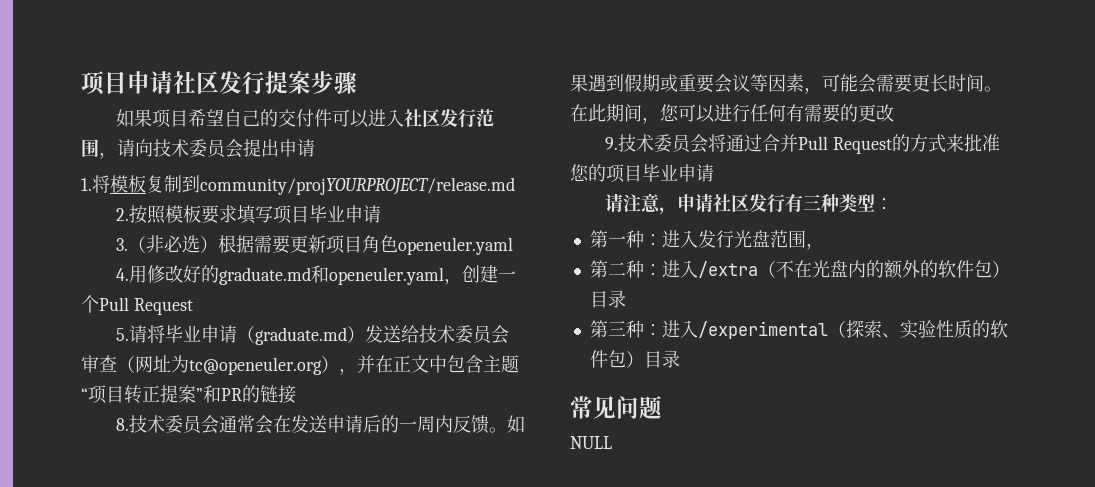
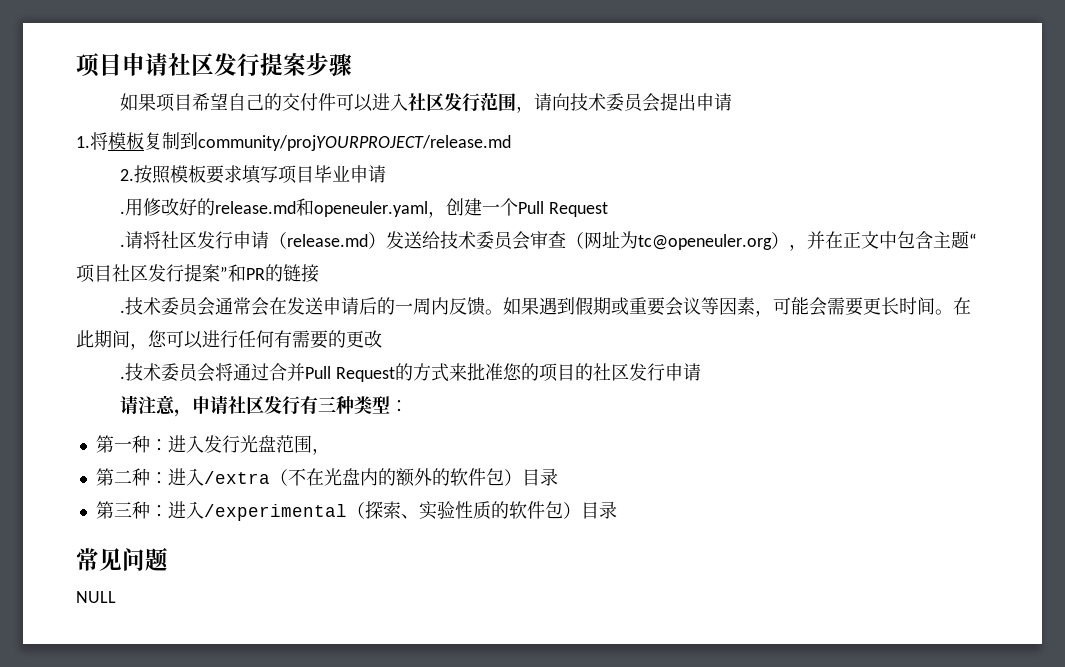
[115,235,513,255] [115,268,129,281] 3.（非必选）根据需要更新项目角色openeuler.yaml // 4. -> [120,211,126,214] .
[218,267,311,285] graduate.md -> [215,201,297,214] release.md
[115,325,347,345] 5.请将毕业申请（graduate.md -> [120,231,369,249] .请将社区发行申请（release.md
[124,385,160,404] 转正 -> [112,264,184,282] 社区发行
[115,418,129,431] 8. -> [120,310,126,313] .
[604,137,618,150] 9. -> [120,376,126,379] .
[642,164,678,182] 毕业 -> [575,363,666,381] 的社区发行

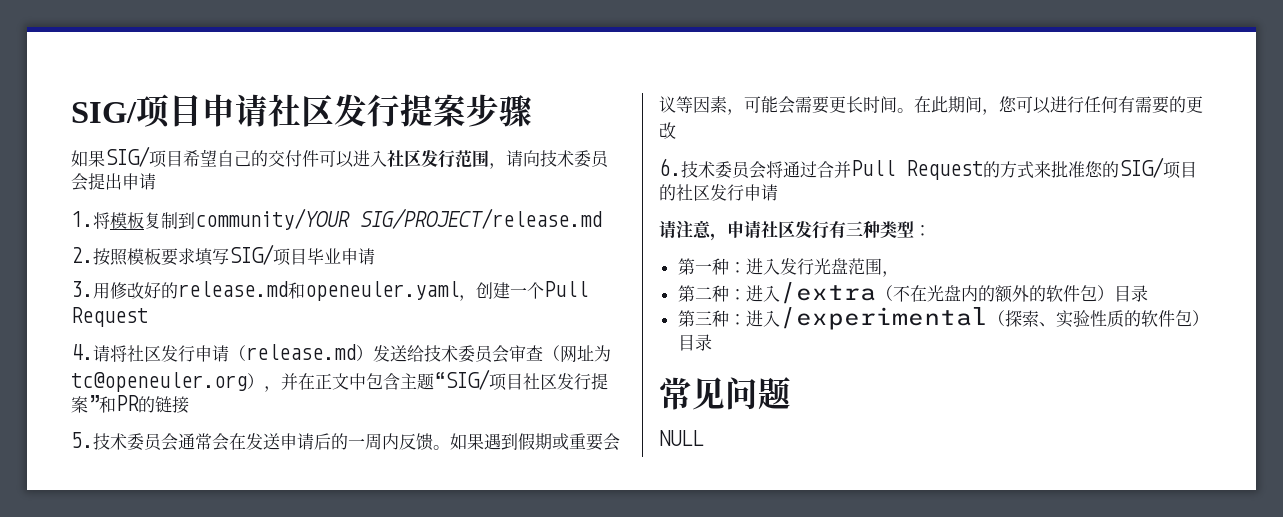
(76, 65) none -> [71,102,137,123] SIG/
(157, 102) none -> [105,146,150,167] SIG/
[198,135,511,151] community/projYOURPROJECT/release.md -> [195,208,602,230] community/YOUR SIG/PROJECT/release.md
(279, 174) none -> [229,244,274,265] SIG/
[120,211,126,214] . -> [71,281,93,297] 3.
[120,244,126,247] . -> [71,344,93,360] 4.
[969,233,978,247] “ -> [434,369,490,390] “SIG/
[120,310,126,313] . -> [71,432,93,448] 5.
[120,376,126,379] . -> [659,158,681,176] 6.
(540, 372) none -> [1119,157,1164,178] SIG/

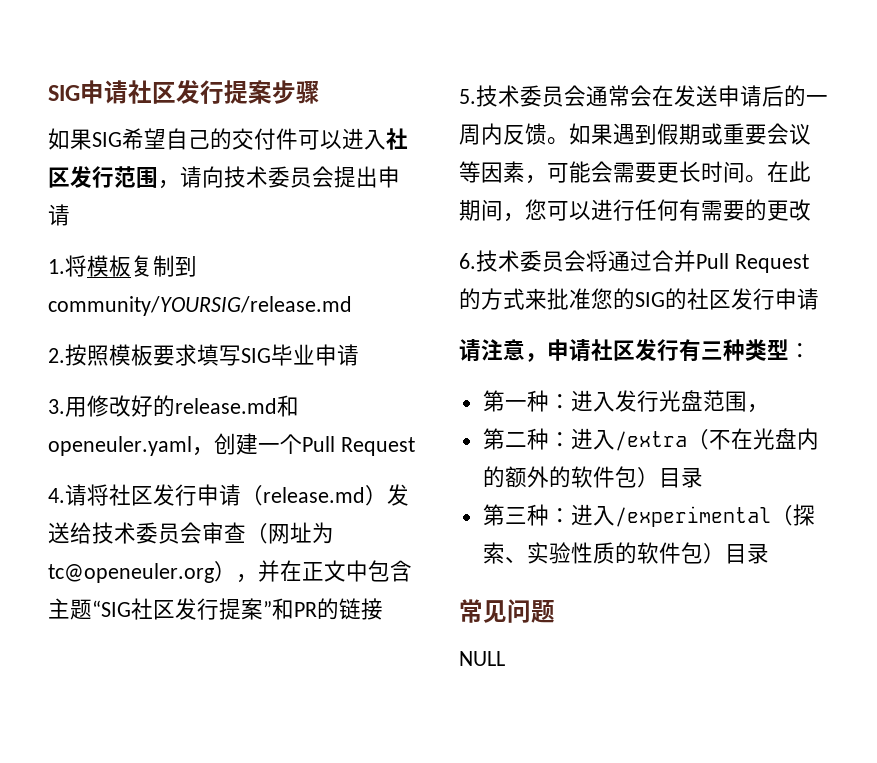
[71,94,202,129] SIG/项目 -> [48,85,80,101] SIG
[105,146,183,168] SIG/项目 -> [92,132,122,147] SIG
[195,208,602,230] community/YOUR SIG/PROJECT/release.md -> [48,296,352,316] community/YOURSIG/release.md
[229,244,307,266] SIG/项目 -> [241,348,271,363] SIG
[434,369,523,391] “SIG/项目 -> [92,600,131,617] “SIG
[1119,157,1197,179] SIG/项目 -> [635,292,665,307] SIG

